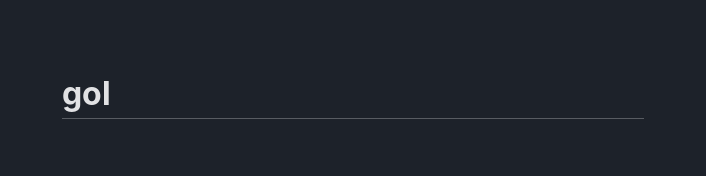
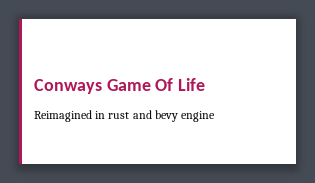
[62,81,111,112] gol -> [34,78,206,94] [34,110,216,122] Conways Game Of Life // Reimagined in rust and bevy engine

